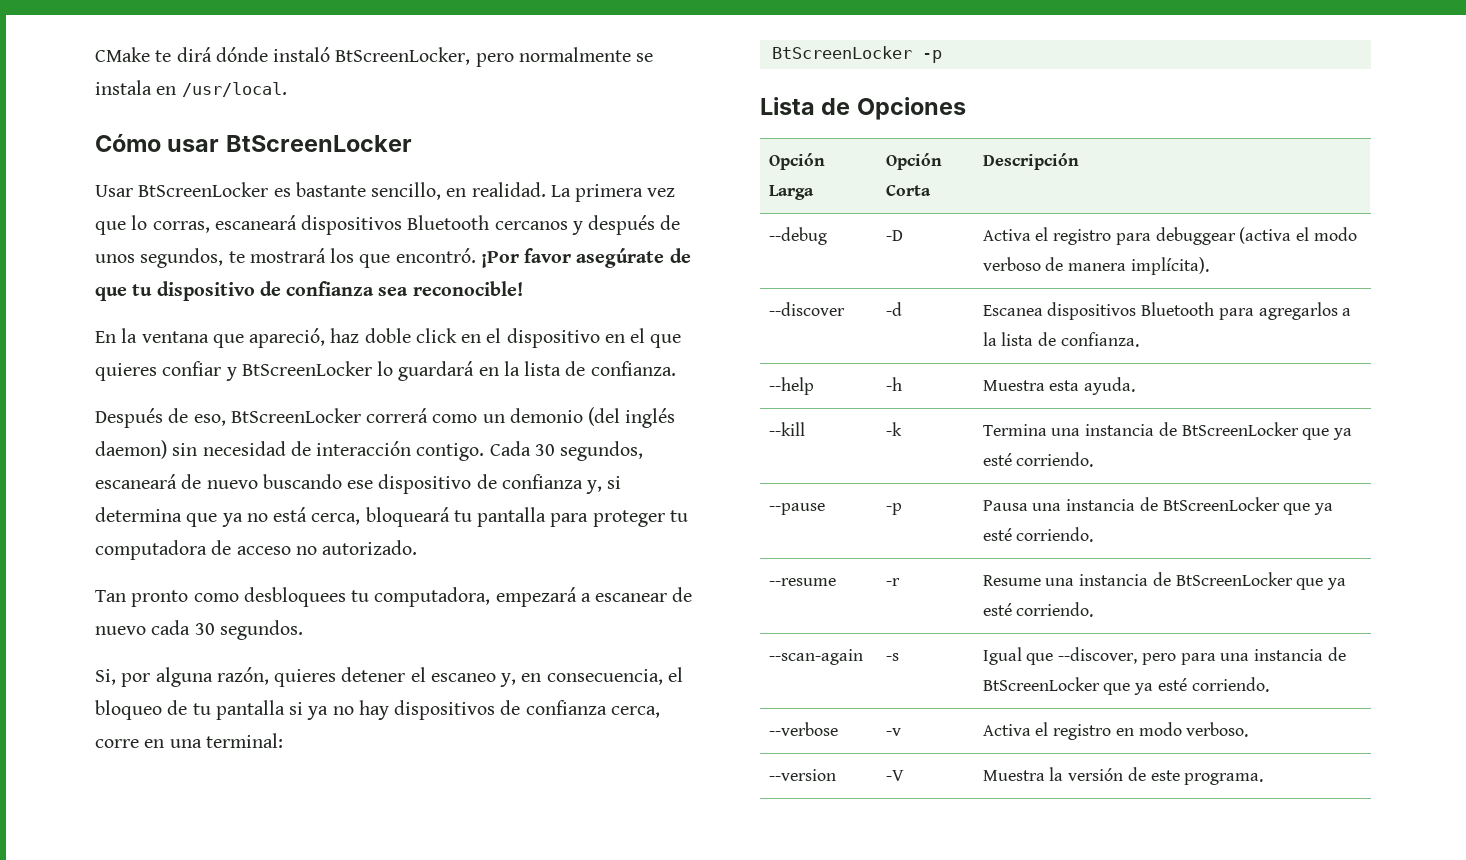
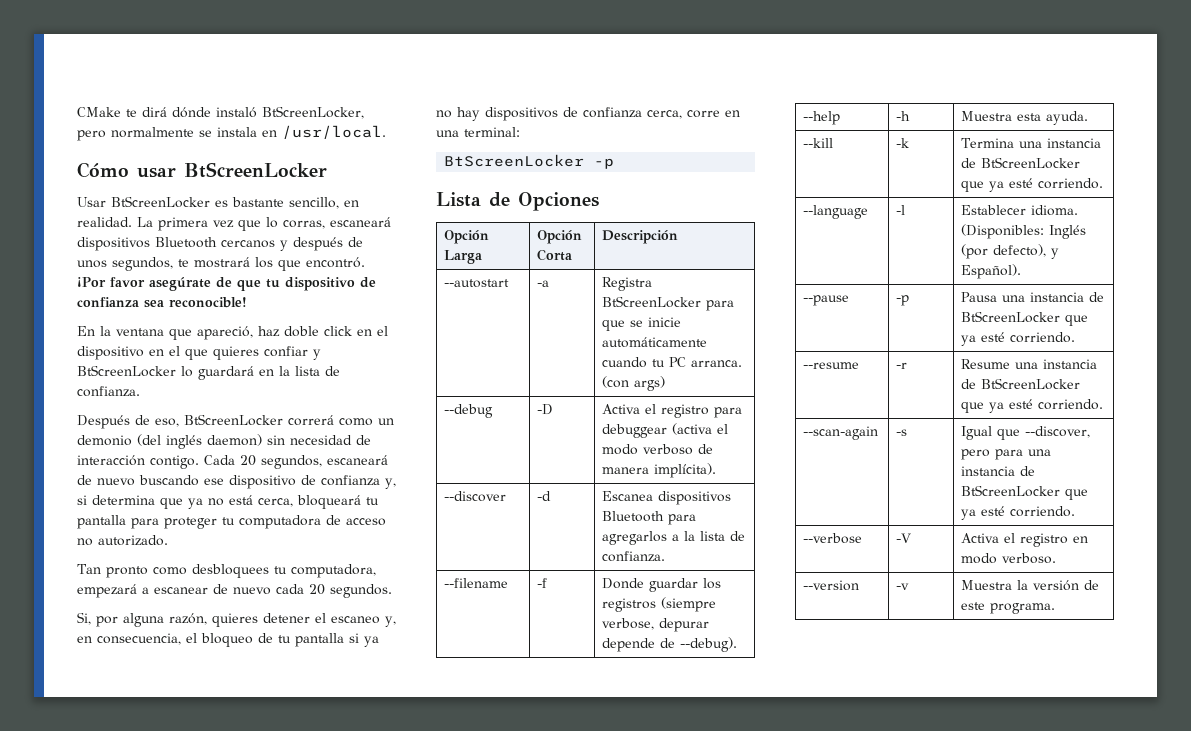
[534,444,555,456] 30 -> [240,455,256,466] 20
[194,623,215,635] 30 -> [309,584,325,595] 20
(1079, 161) none -> [444,279,510,288] [537,280,550,287] [602,277,653,291] [602,296,735,311] [602,317,682,331] [602,337,708,348] [602,357,743,368] [602,376,666,391] // --autostart | -a | Registra BtScreenLocker para que se inicie automáticamente cuando tu PC arranca. (con args)
(1139, 339) none -> [444,578,509,588] [537,578,548,588] [602,578,722,592] [602,597,717,612] [602,618,710,632] [602,637,738,652] // --filename | -f | Donde guardar los registros (siempre verbose, depurar depende de --debug).
(1094, 459) none -> [803,205,869,219] [896,205,906,215] [961,205,1079,216] [961,224,1087,239] [961,244,1060,259] [961,264,1022,279] // --language | -l | Establecer idioma. (Disponibles: Inglés (por defecto), y Español).
[885,728,901,736] -v -> [896,533,912,543] -V
[885,770,904,781] -V -> [896,583,910,590] -v

